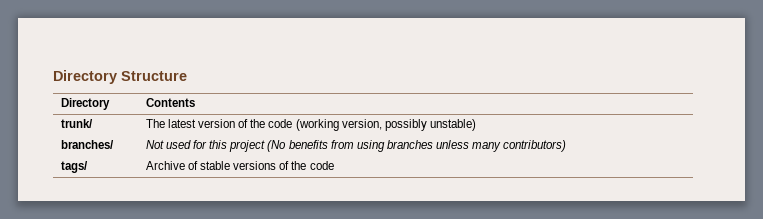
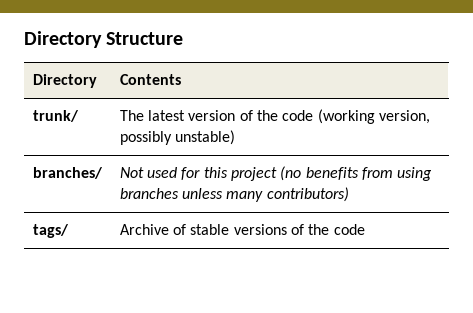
[267,140,287,152] (No -> [280,166,302,181] (no

